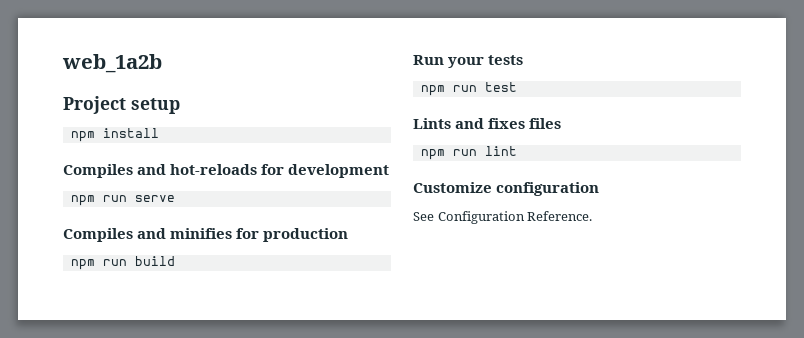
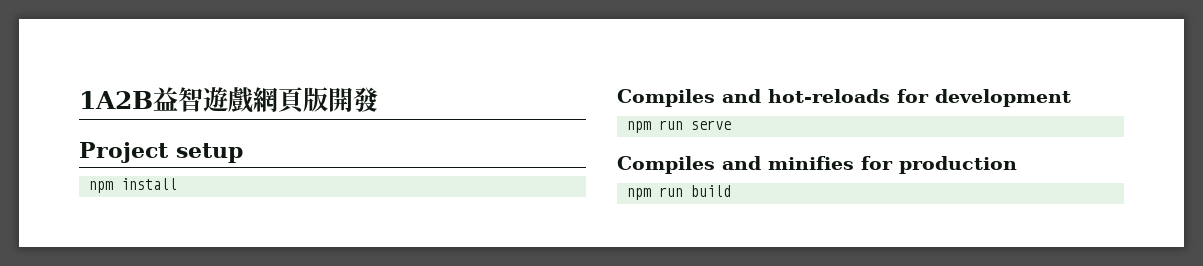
[62,54,162,73] web_1a2b -> [79,87,378,114] 1A2B益智遊戲網頁版開發
[413,55,524,68] [420,82,517,96] [413,118,562,129] [420,146,517,160] [413,182,600,196] [413,211,593,224] // Run your tests // npm run test // Lints and fixes files // npm run lint // Customize configuration // See Configuration Reference. -> (731, 191) none

